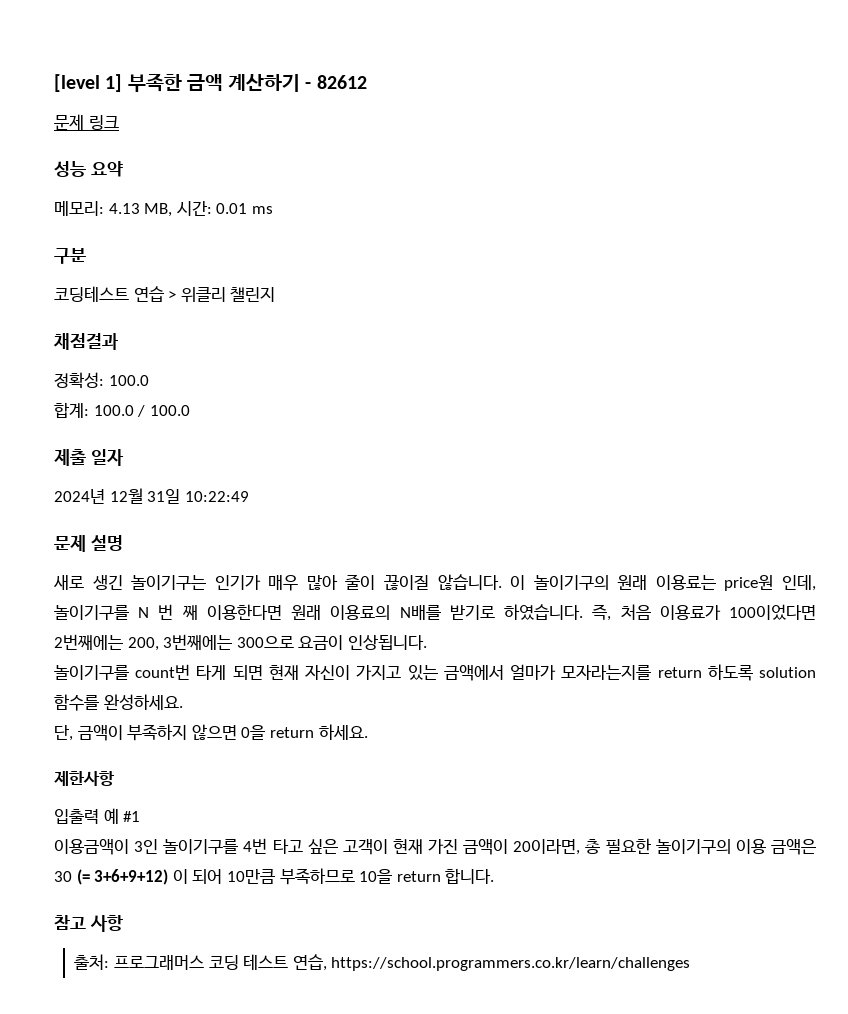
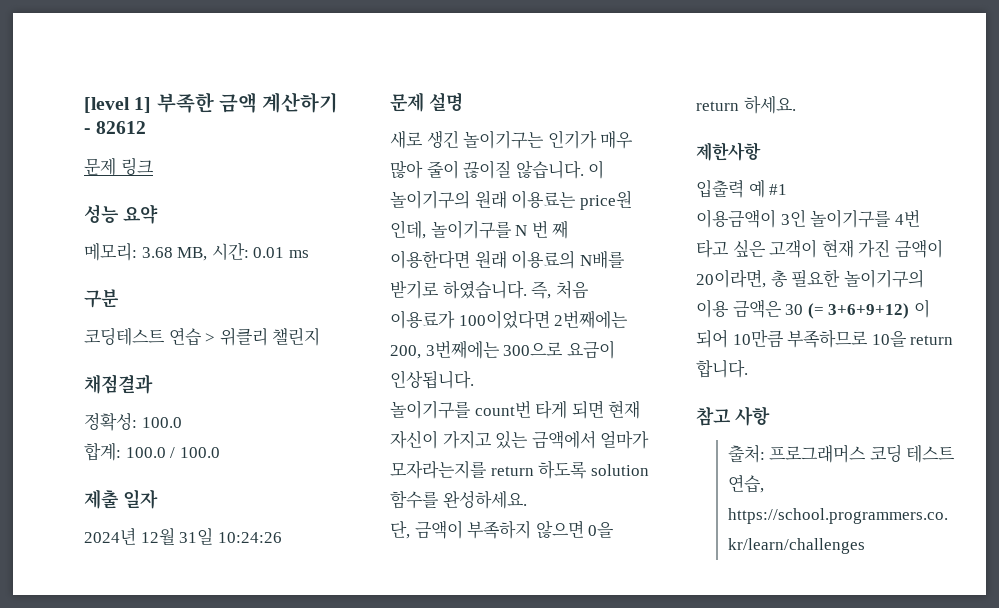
[108,203,140,214] 4.13 -> [141,247,173,258] 3.68
[184,491,249,502] 10:22:49 -> [217,532,282,543] 10:24:26

